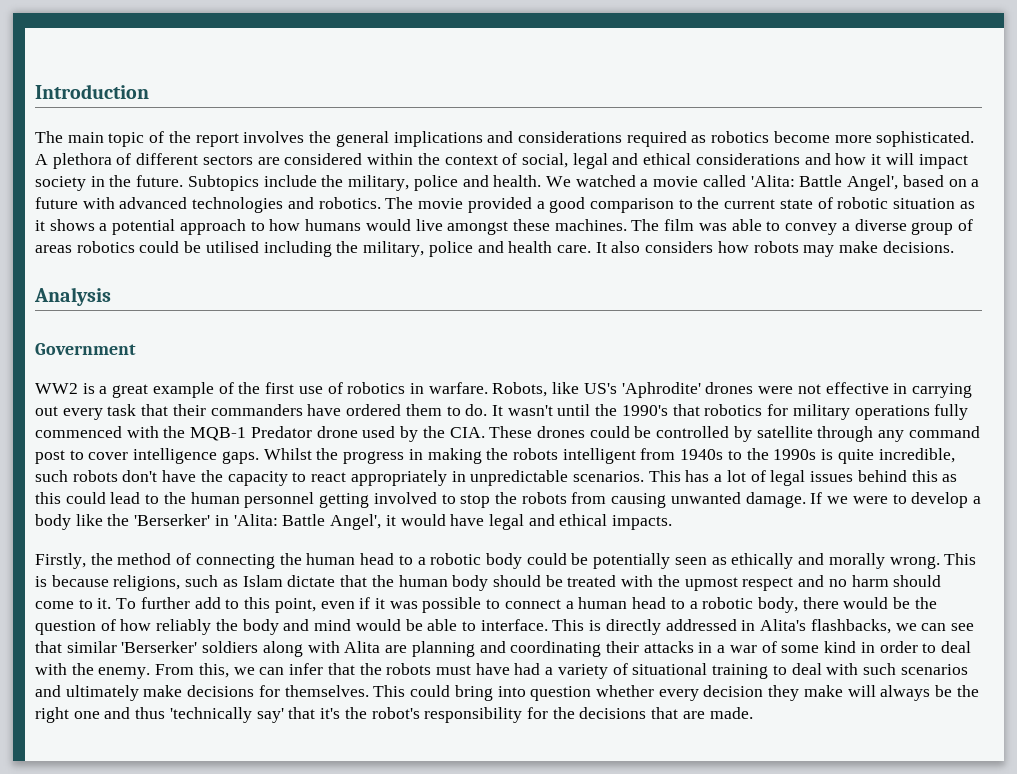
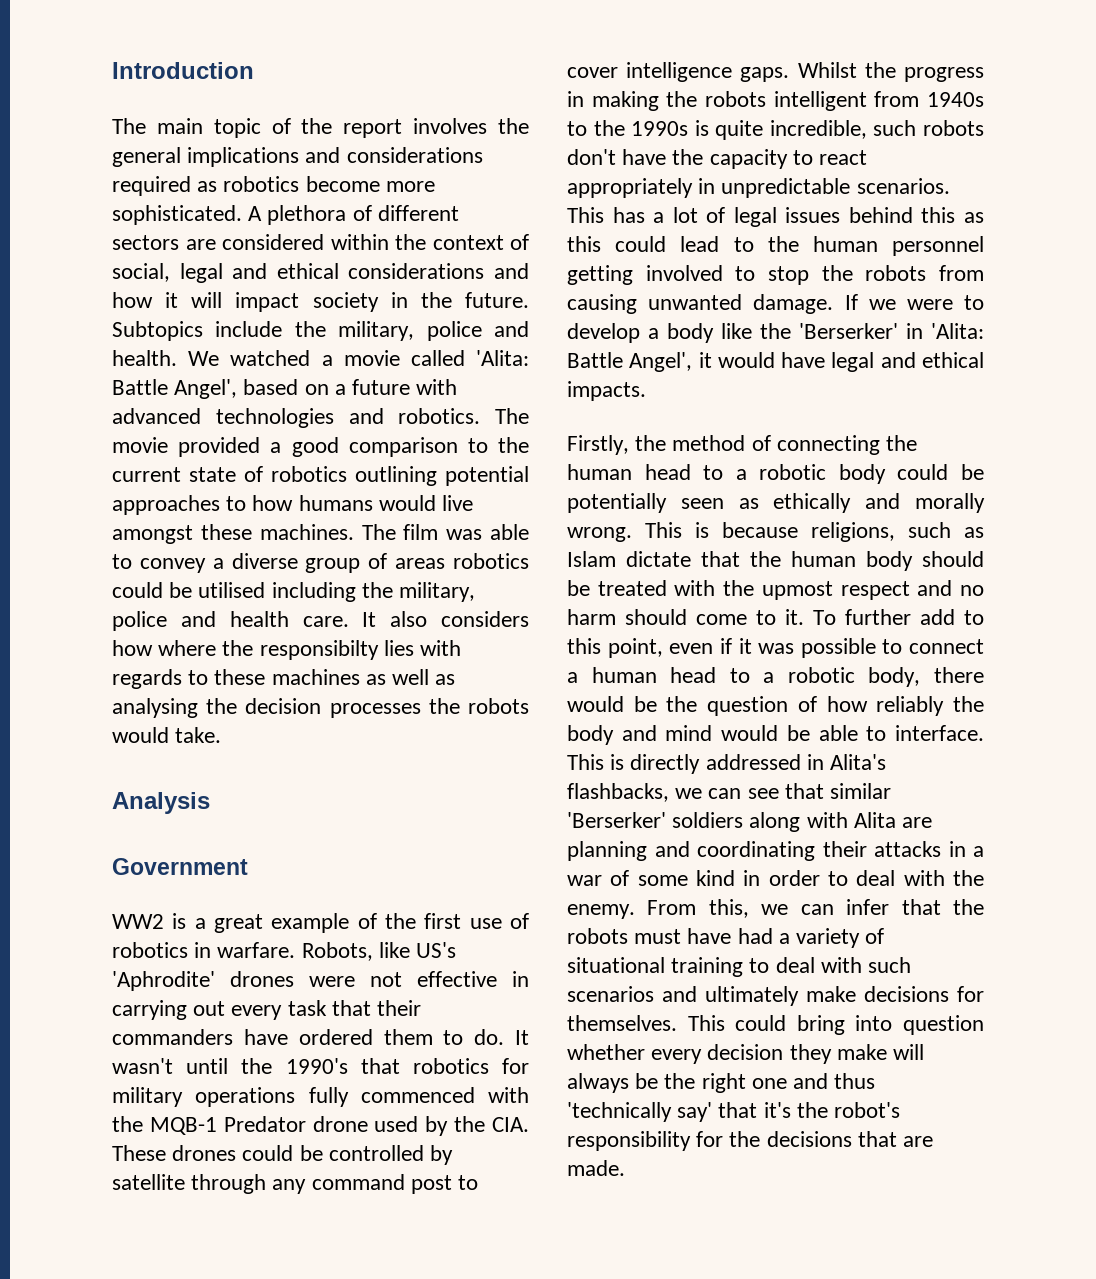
[837,197,975,209] [35,219,246,235] robotic situation as it shows a potential approach -> [271,466,529,486] [112,495,220,515] robotics outlining potential approaches
[753,241,954,257] robots may make decisions. -> [158,640,462,660] [112,669,456,689] [112,698,529,718] [112,727,222,743] where the responsibilty lies with regards to these machines as well as analysing the decision processes the robots would take.

